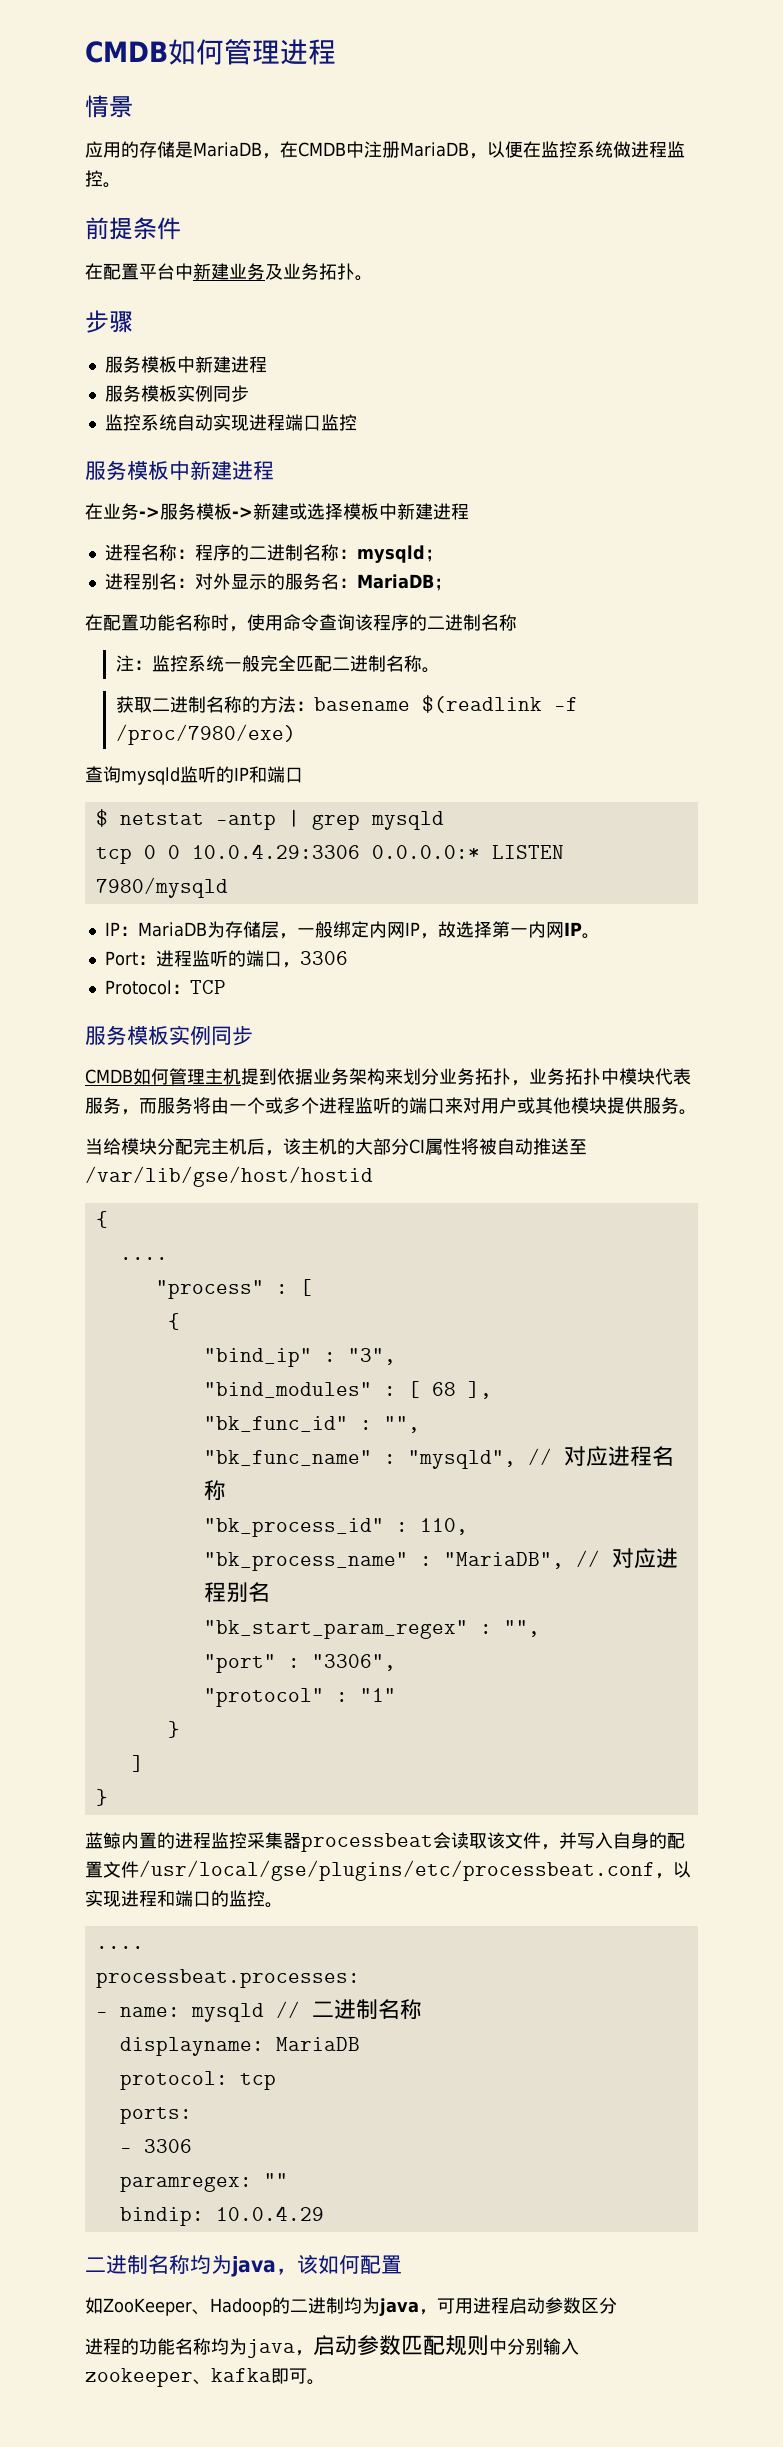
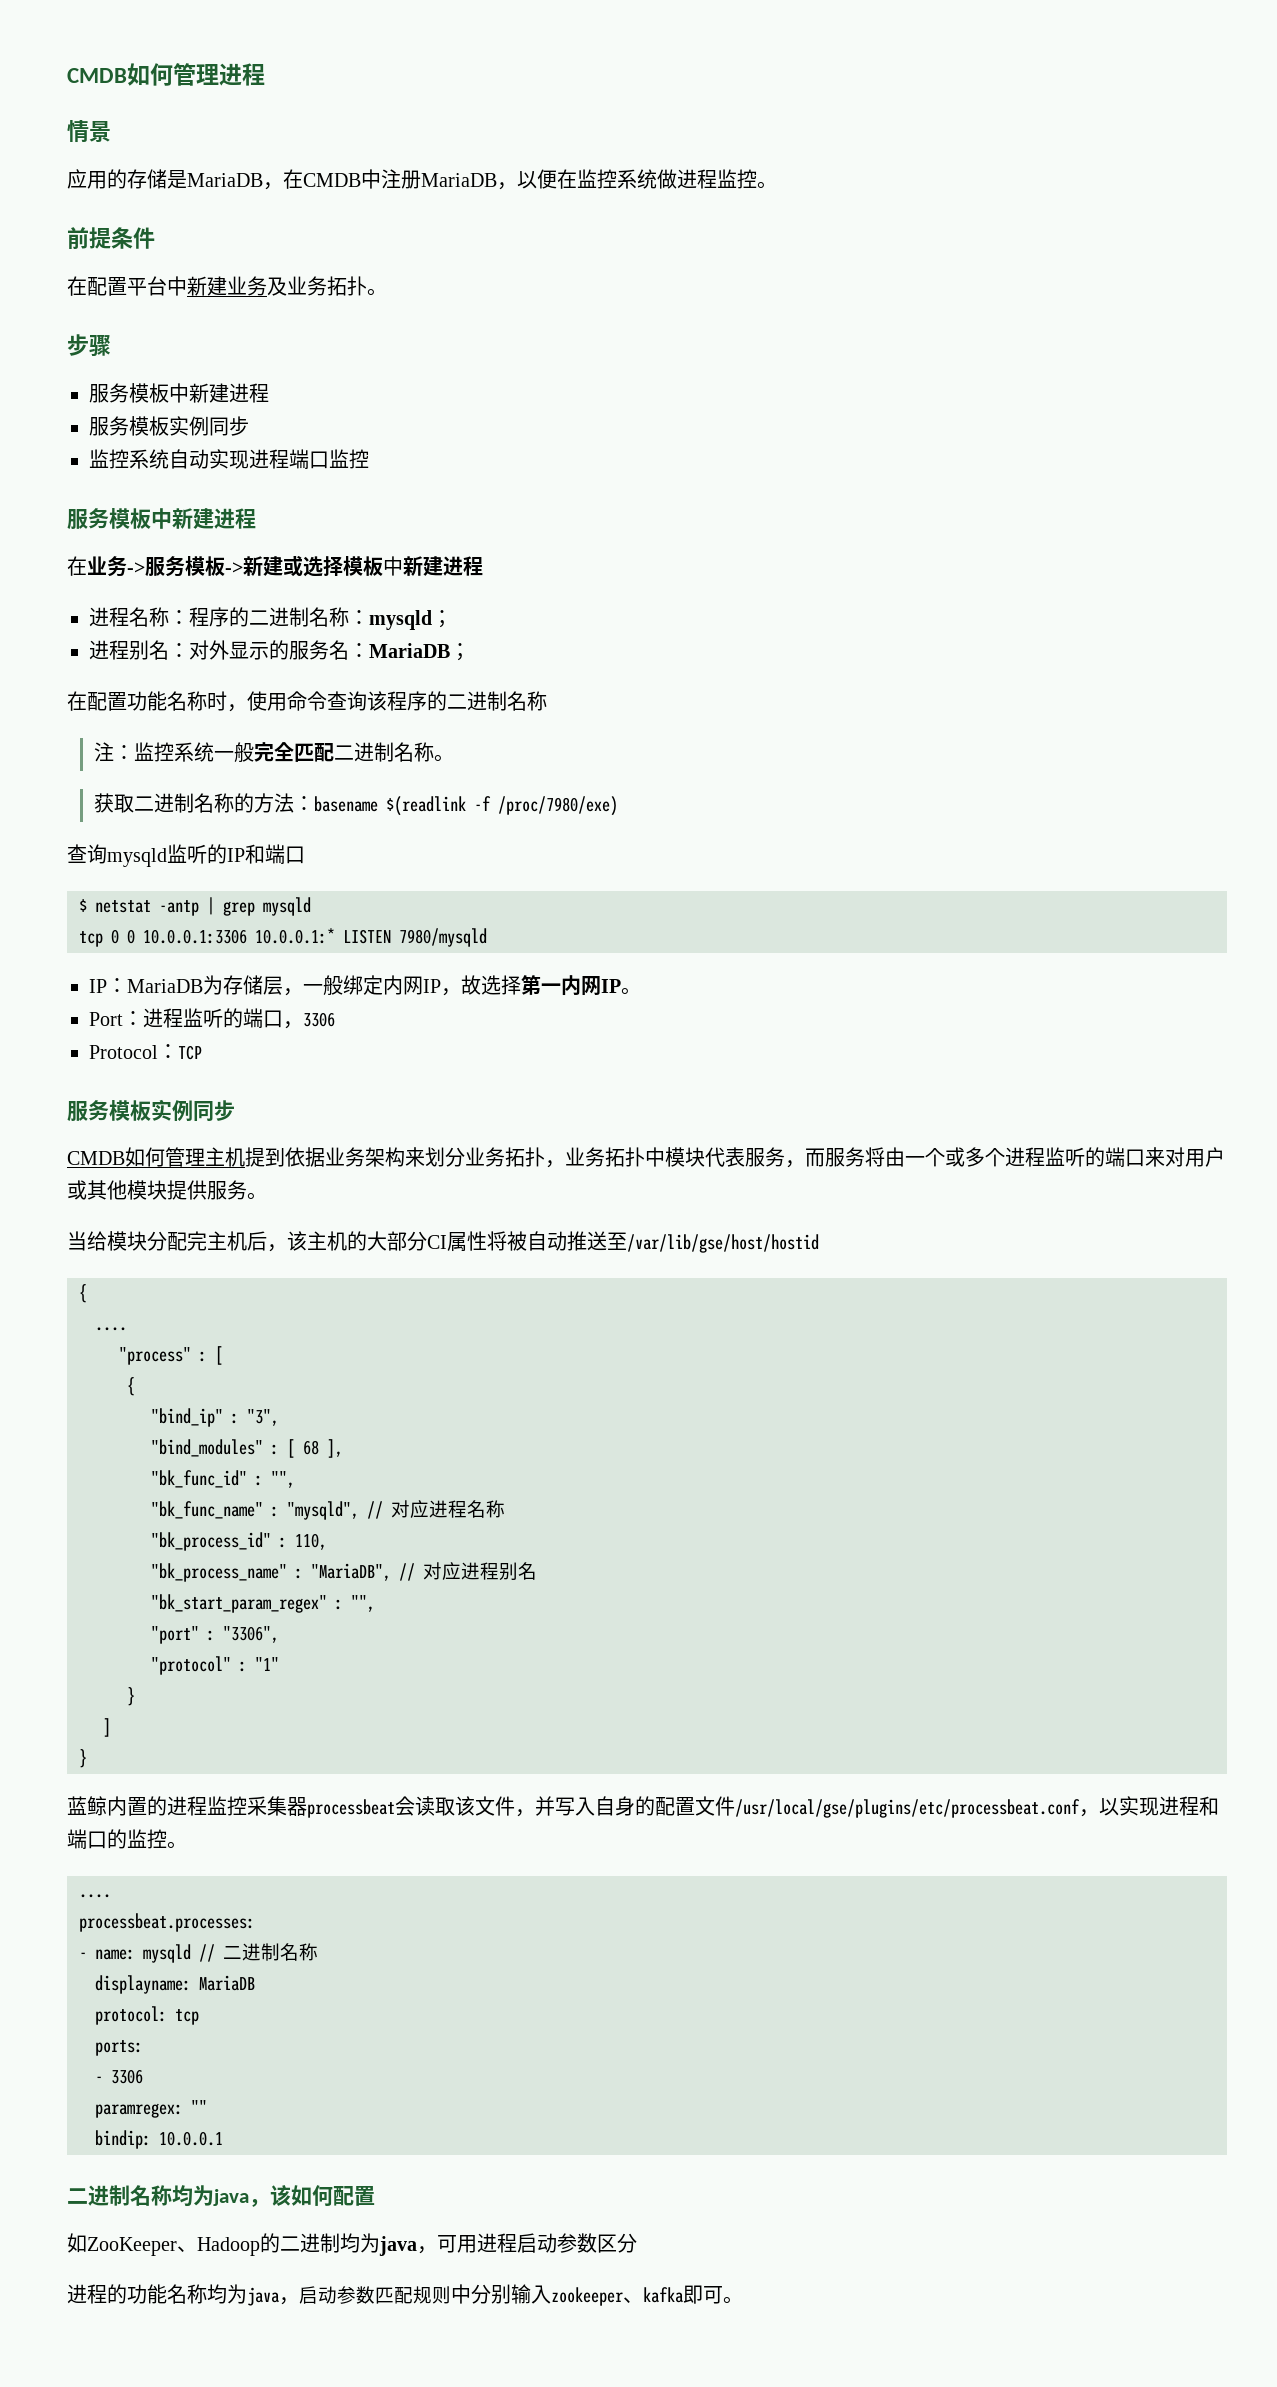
[191,844,480,859] 10.0.4.29:3306 0.0.0.0:* -> [143,928,335,944] 10.0.0.1:3306 10.0.0.1:*
[215,2206,324,2221] 10.0.4.29 -> [159,2131,223,2146] 10.0.0.1

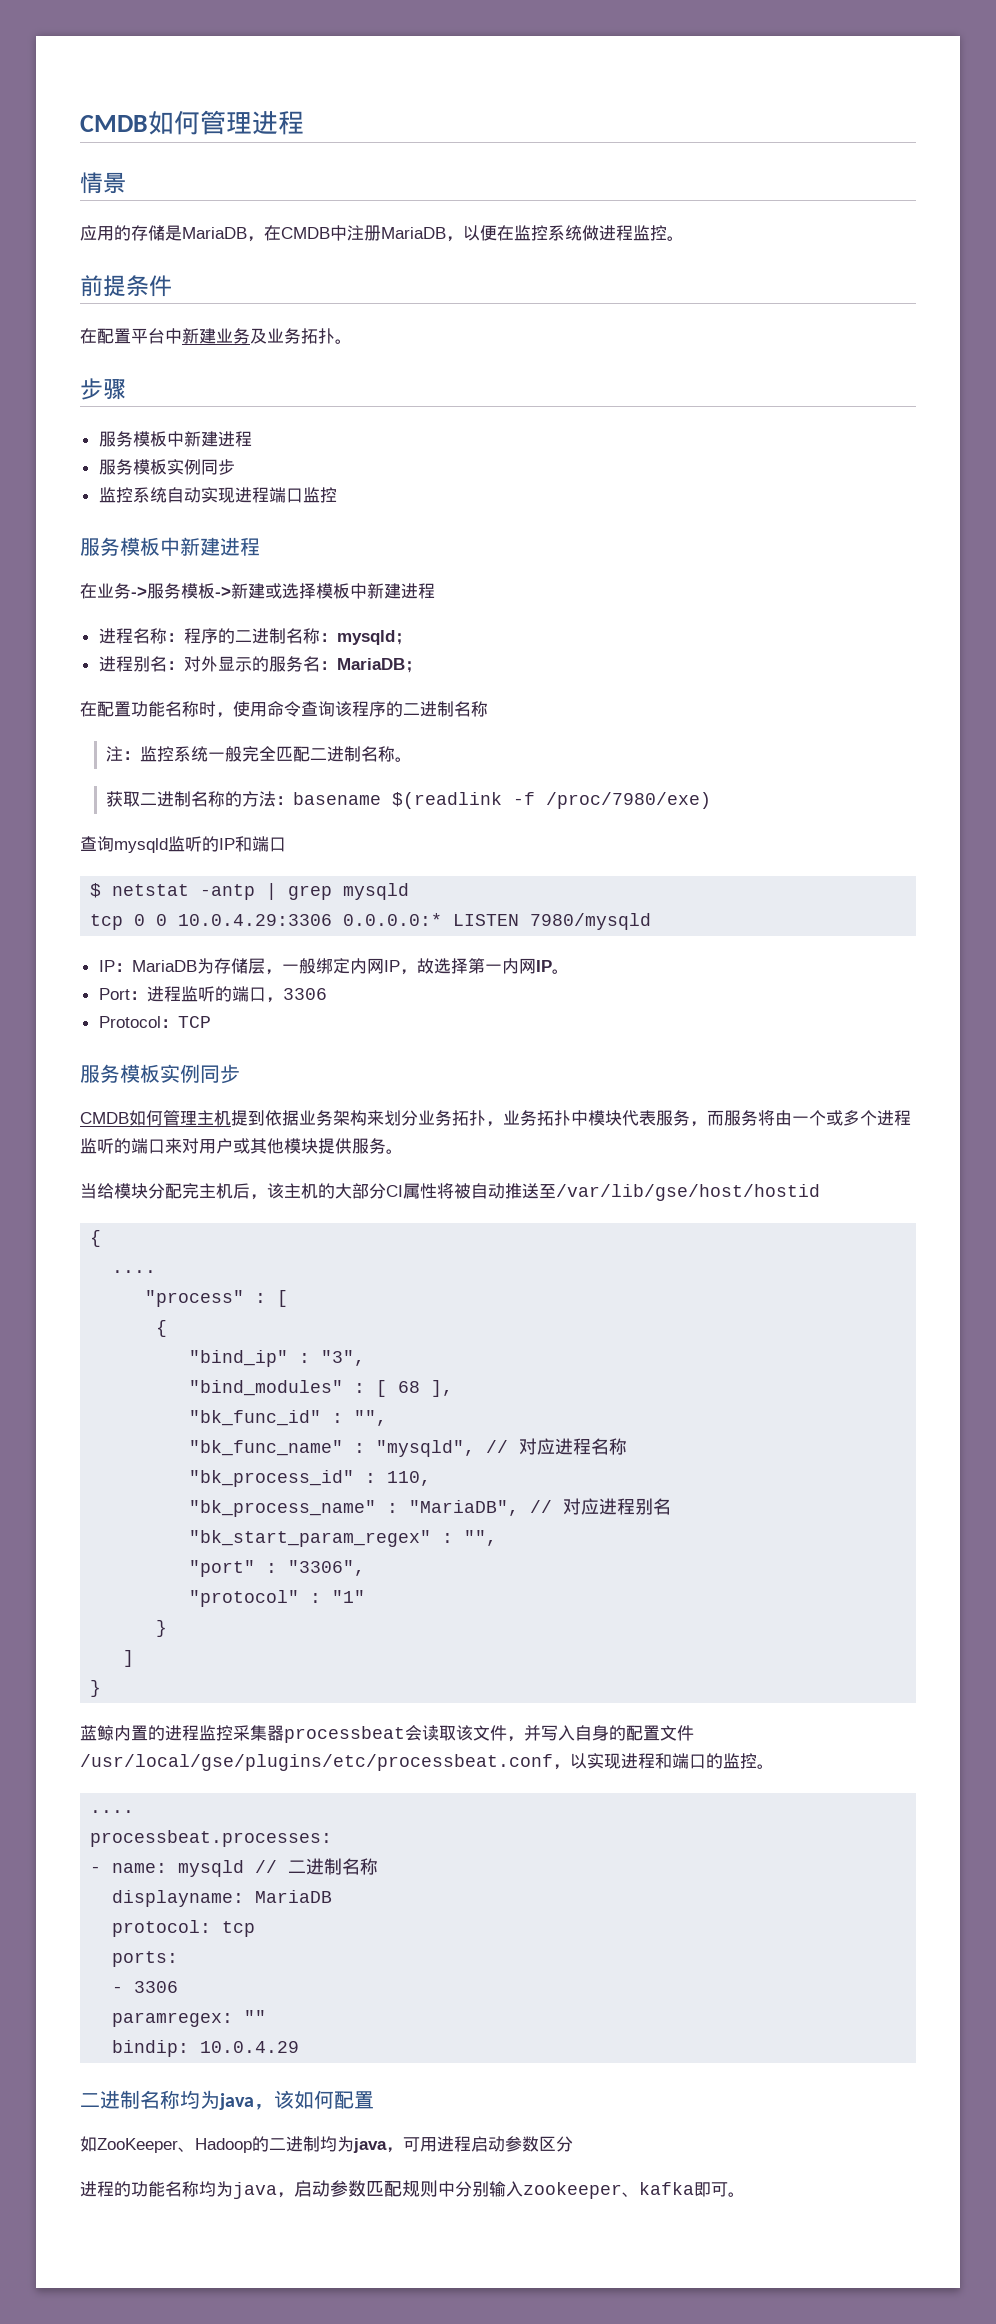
[143,928,335,944] 10.0.0.1:3306 10.0.0.1:* -> [178,913,443,926] 10.0.4.29:3306 0.0.0.0:*
[159,2131,223,2146] 10.0.0.1 -> [200,2041,300,2053] 10.0.4.29

